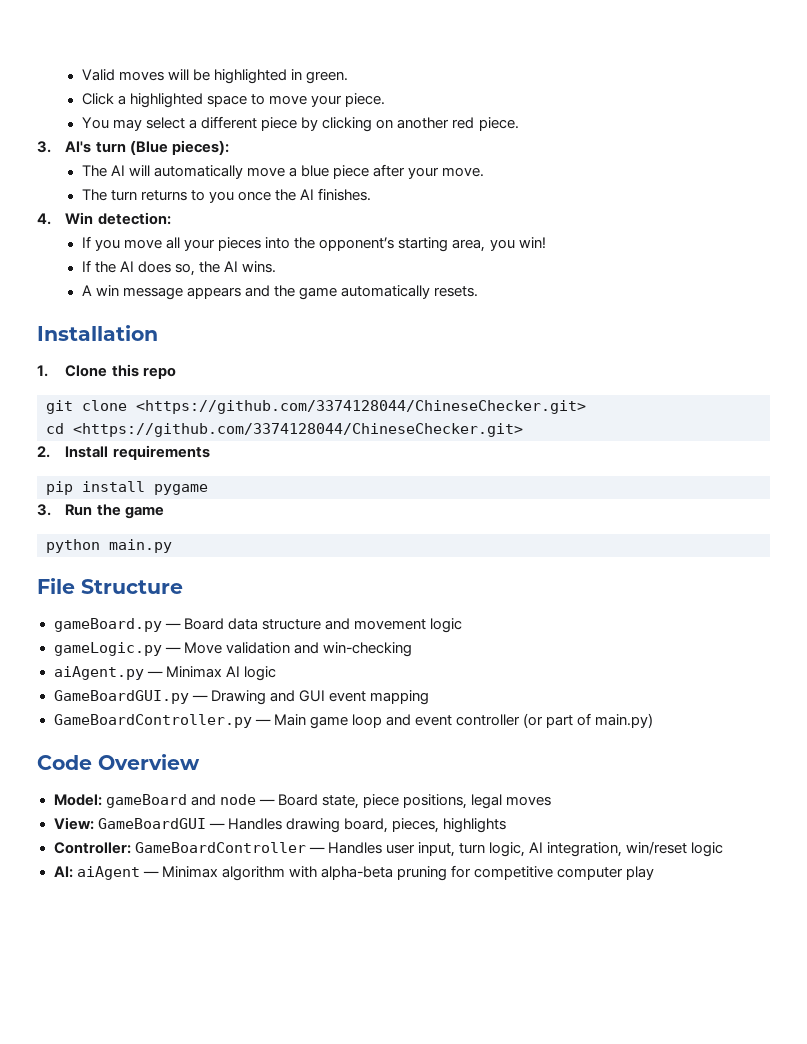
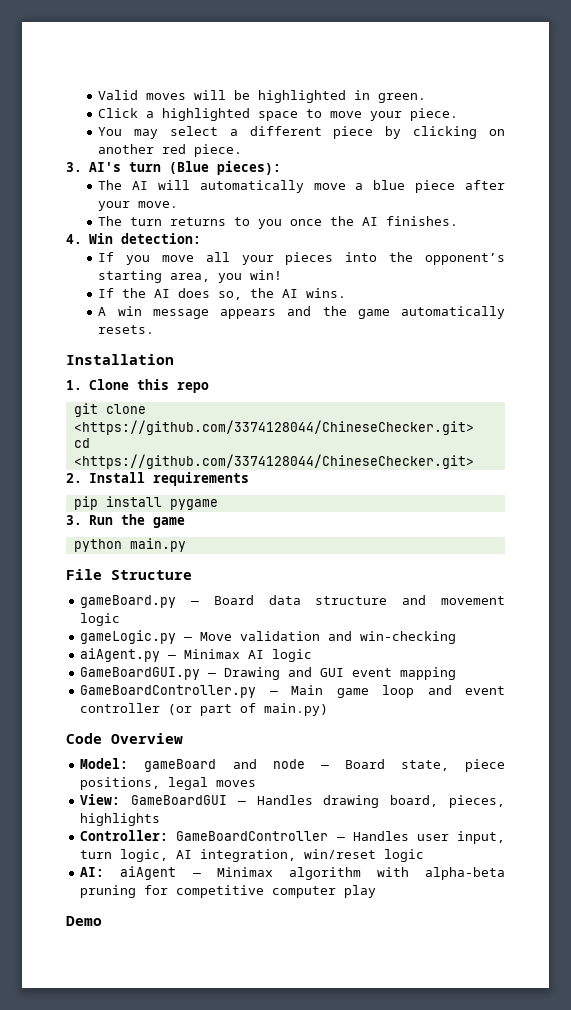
(655, 873) none -> [66,916,102,926] // Demo

